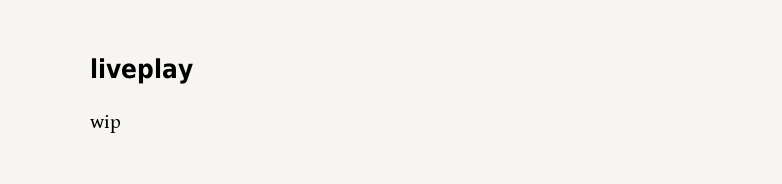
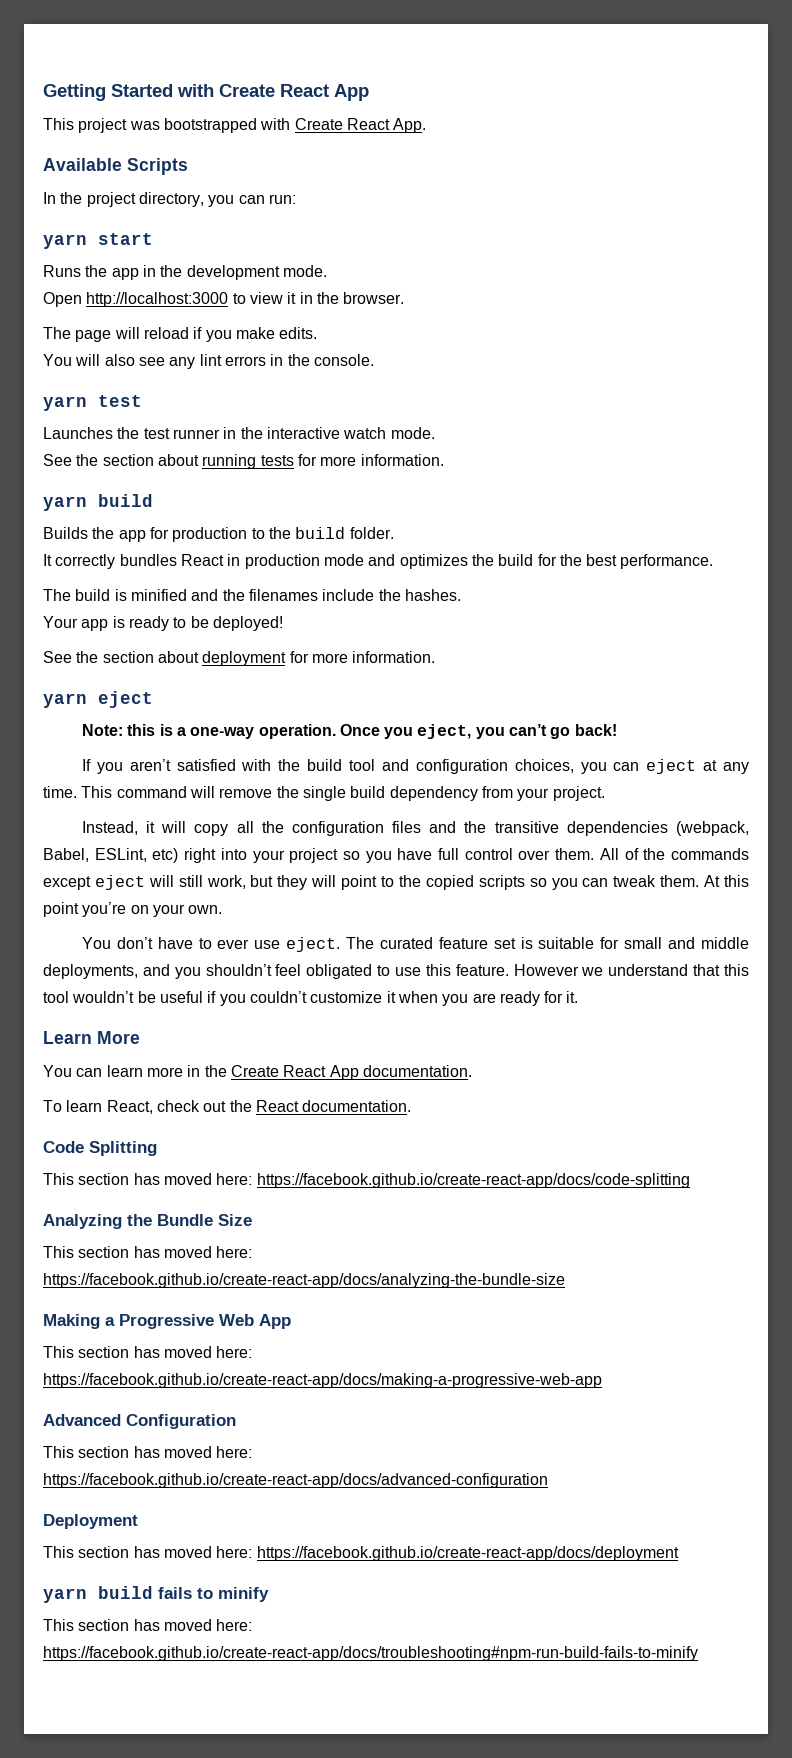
[90,58,193,84] [90,115,121,133] liveplay // wip -> [43,84,369,101] [43,118,427,133] [43,158,188,175] [43,192,296,207] [43,233,153,249] [43,265,327,280] [43,292,405,307] [43,327,318,342] [43,354,374,369] [43,395,142,411] [43,427,435,439] [43,454,444,469] [43,494,153,511] [43,527,394,542] [43,554,714,569] [43,589,461,601] [43,616,283,631] [43,651,436,666] [43,691,153,708] [81,724,617,739] [81,759,749,774] [43,786,605,801] [81,821,749,836] [43,848,749,863] [43,875,750,890] [43,902,223,917] [81,937,750,952] [43,964,749,979] [43,991,579,1006] [43,1031,140,1044] [43,1065,472,1080] [43,1100,412,1114] [43,1141,157,1156] [43,1173,690,1188] [43,1214,252,1229] [43,1246,253,1258] [43,1273,565,1288] [43,1314,291,1329] [43,1346,253,1358] [43,1373,602,1388] [43,1414,236,1429] [43,1446,253,1458] [43,1473,548,1488] [43,1514,138,1529] [43,1546,679,1561] [43,1586,269,1603] [43,1619,253,1631] [43,1646,698,1661] Getting Started with Create React App // This project was bootstrapped with Create React App. // Available Scripts // In the project directory, you can run: // yarn start // Runs the app in the development mode. // Open http://localhost:3000 to view it in the browser. // The page will reload if you make edits. // You will also see any lint errors in the console. // yarn test // Launches the test runner in the interactive watch mode. // See the section about running tests for more information. // yarn build // Builds the app for production to the build folder. // It correctly bundles React in production mode and optimizes the build for the best performance. // The build is minified and the filenames include the hashes. // Your app is ready to be deployed! // See the section about deployment for more information. // yarn eject // Note: this is a one-way operation. Once you eject, you can’t go back! // If you aren’t satisfied with the build tool and configuration choices, you can eject at any time. This command will remove the single build dependency from your project. // Instead, it will copy all the configuration files and the transitive dependencies (webpack, Babel, ESLint, etc) right into your project so you have full control over them. All of the commands except eject will still work, but they will point to the copied scripts so you can tweak them. At this point you’re on your own. // You don’t have to ever use eject. The curated feature set is suitable for small and middle deployments, and you shouldn’t feel obligated to use this feature. However we understand that this tool wouldn’t be useful if you couldn’t customize it when you are ready for it. // Learn More // You can learn more in the Create React App documentation. // To learn React, check out the React documentation. // Code Splitting // This section has moved here: https://facebook.github.io/create-react-app/docs/code-splitting // Analyzing the Bundle Size // This section has moved here: https://facebook.github.io/create-react-app/docs/analyzing-the-bundle-size // Making a Progressive Web App // This section has moved here: https://facebook.github.io/create-react-app/docs/making-a-progressive-web-app // Advanced Configuration // This section has moved here: https://facebook.github.io/create-react-app/docs/advanced-configuration // Deployment // This section has moved here: https://facebook.github.io/create-react-app/docs/deployment // yarn build fails to minify // This section has moved here: https://facebook.github.io/create-react-app/docs/troubleshooting#npm-run-build-fails-to-minify

